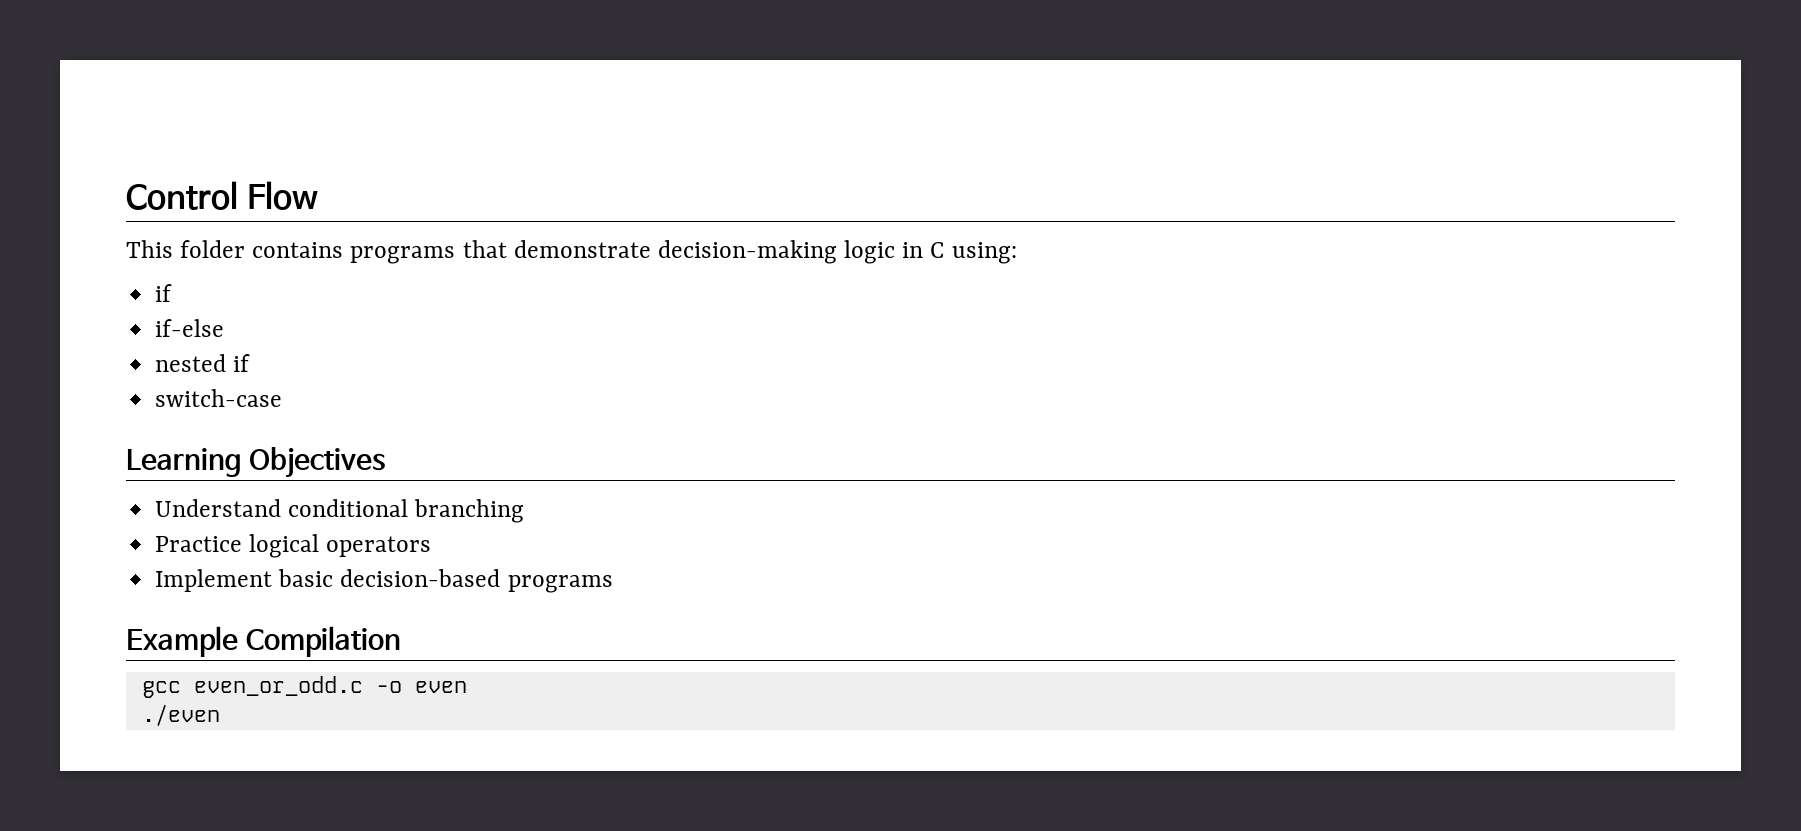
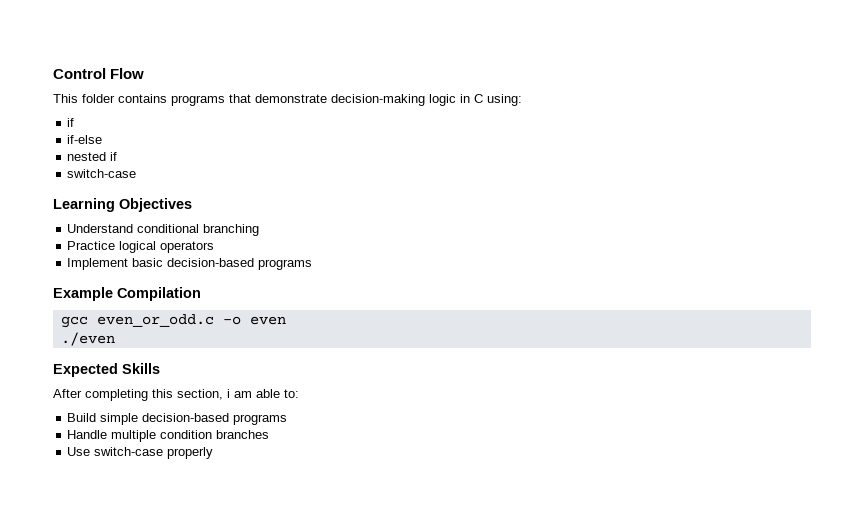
(220, 715) none -> [53,363,160,377] [53,389,299,401] [67,413,288,425] [67,430,270,442] [67,447,214,459] // Expected Skills // After completing this section, i am able to: // Build simple decision-based programs // Handle multiple condition branches // Use switch-case properly

